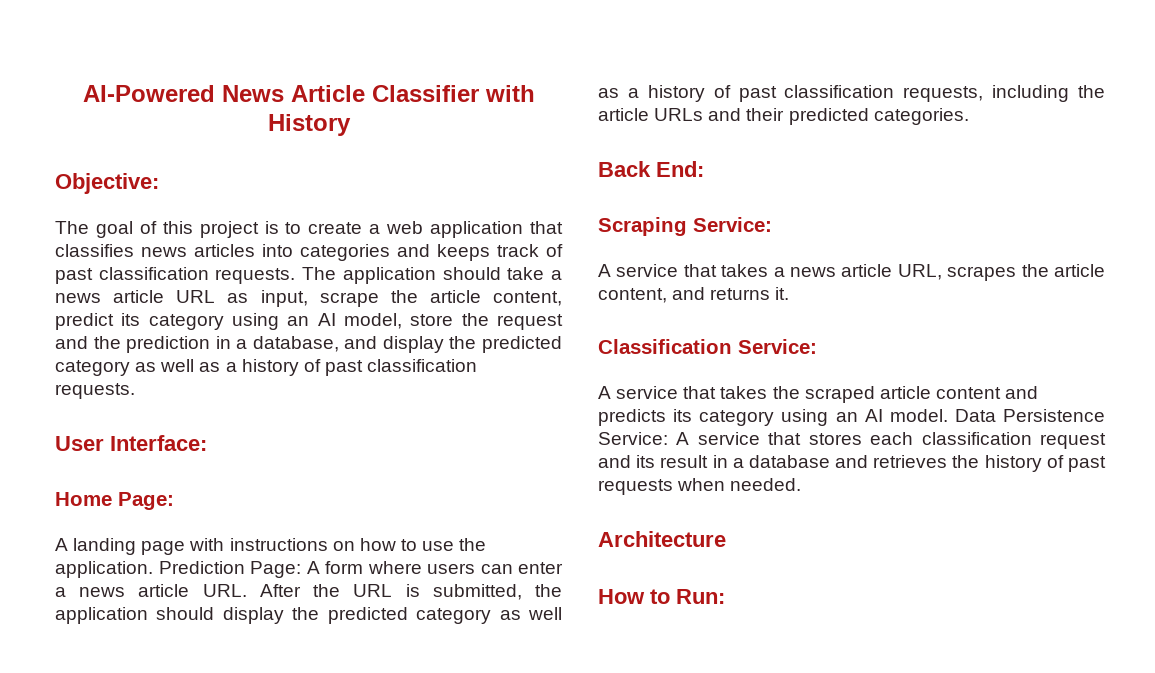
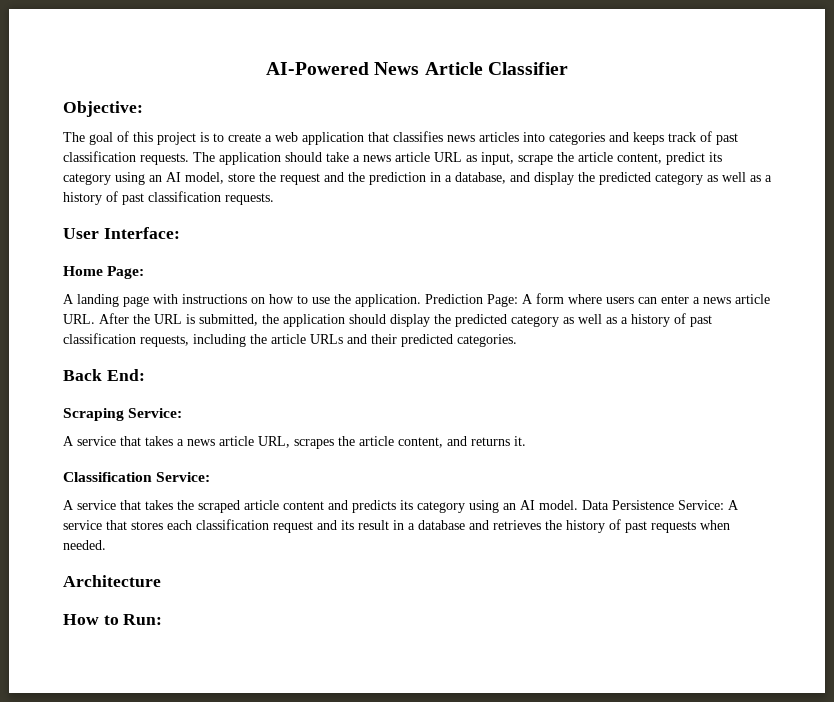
[484,85,535,102] [267,114,351,136] with History -> (568, 68) none

